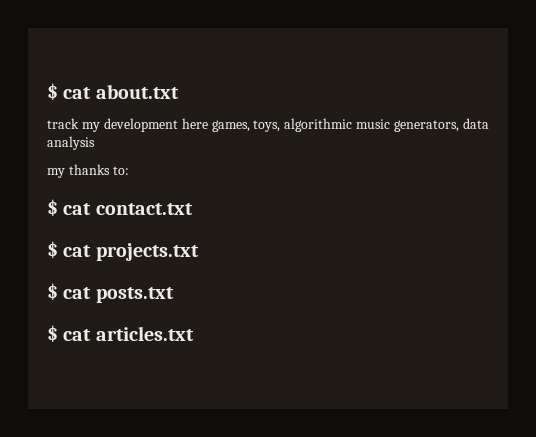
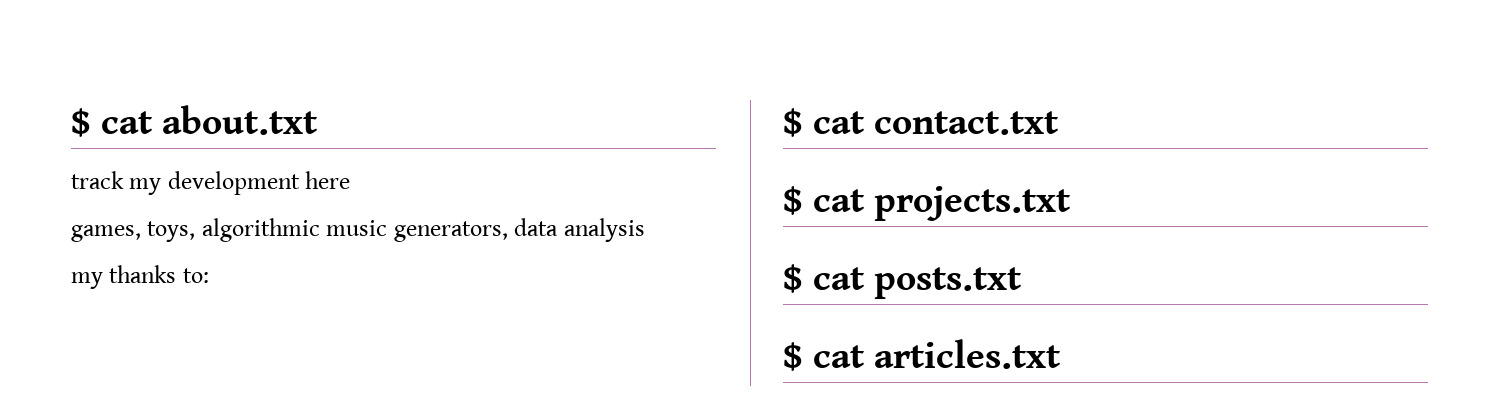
(208, 123) none -> (351, 180) //

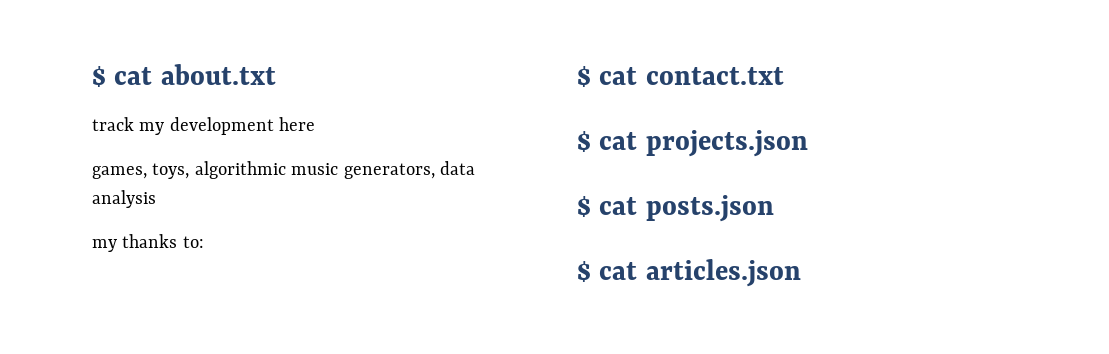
[874,186,1072,221] [783,264,1023,299] [783,339,1062,371] projects.txt // $ cat posts.txt // $ cat articles.txt -> [645,130,808,157] [577,195,774,222] [577,259,801,287] projects.json // $ cat posts.json // $ cat articles.json

